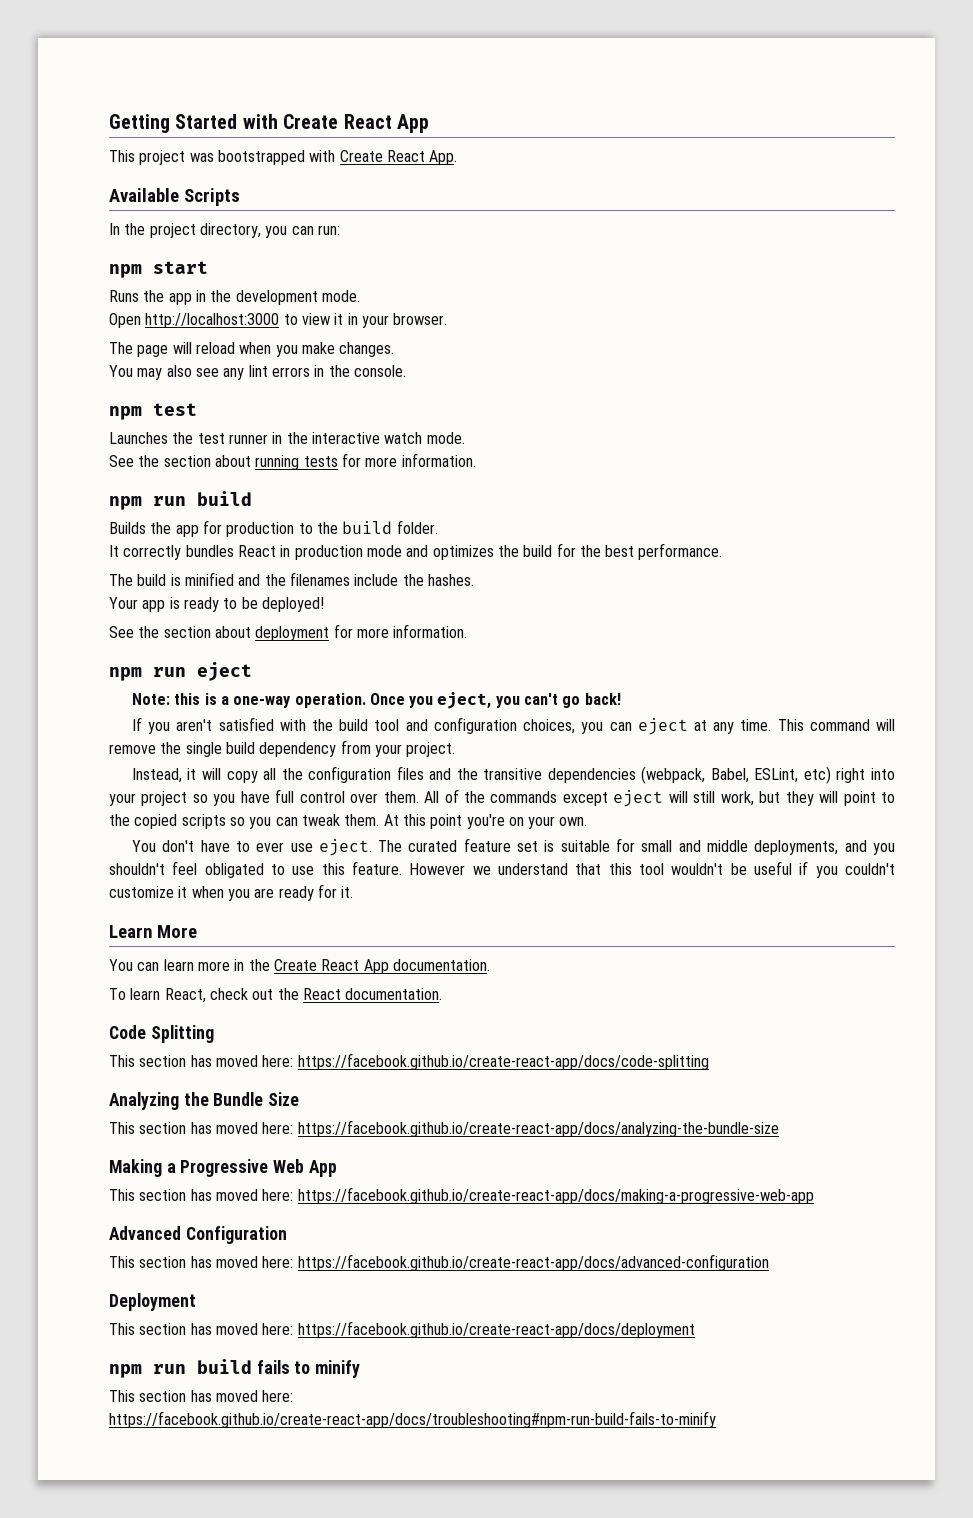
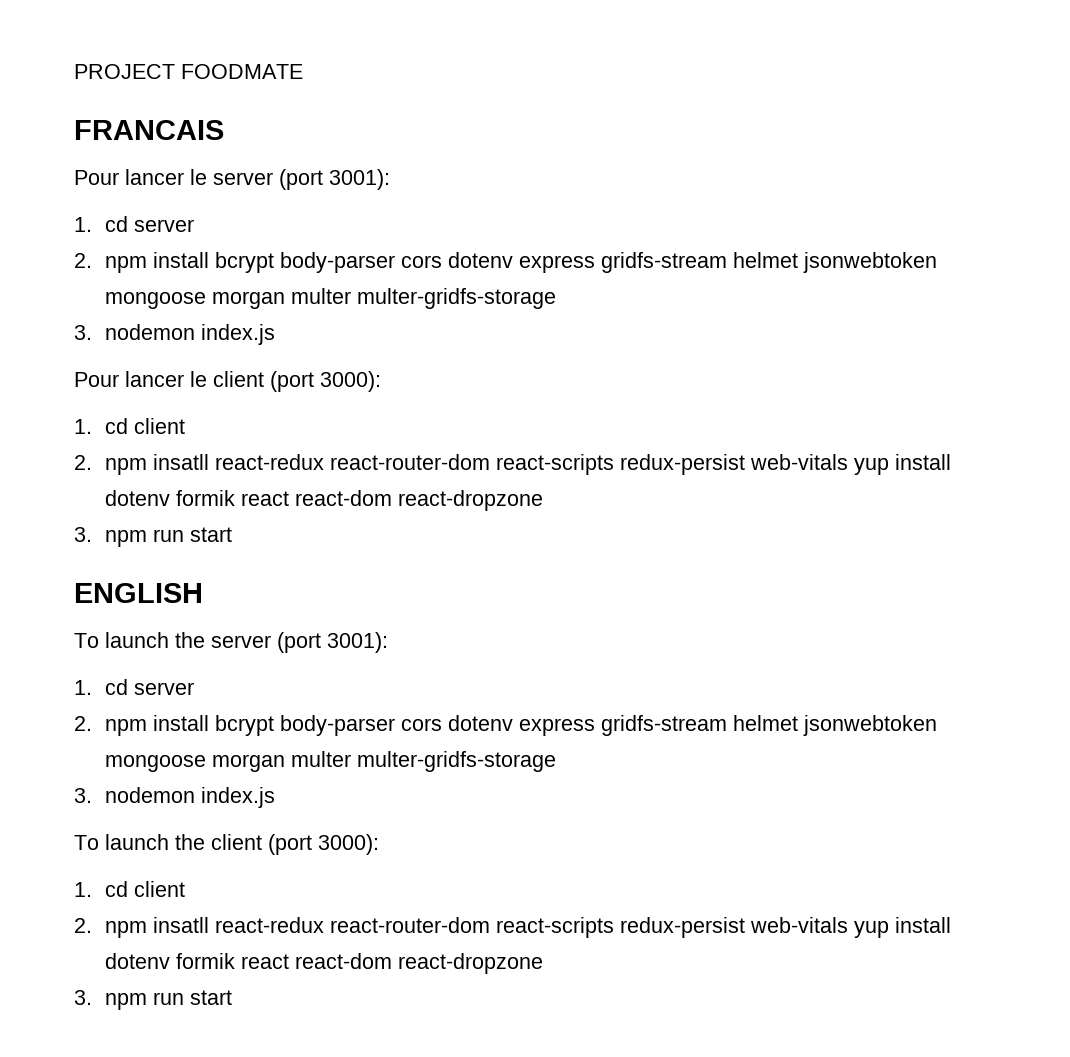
[109,114,429,133] [109,150,458,165] [109,188,240,206] [109,223,340,238] [109,261,208,278] [109,290,360,305] [109,313,448,328] [109,342,395,357] [109,365,406,380] [109,403,197,420] [109,432,465,444] [109,453,476,470] [109,491,252,510] [109,520,438,537] [109,543,723,560] [109,572,474,586] [109,597,324,612] [109,624,468,641] [109,662,252,681] [131,692,621,709] [131,717,895,735] [109,740,456,757] [131,766,895,784] [109,789,896,807] [109,814,588,829] [131,838,895,856] [109,861,896,878] [109,884,354,901] [109,925,197,938] [109,959,490,974] [109,988,443,1003] [109,1025,214,1043] [109,1053,709,1070] [109,1092,300,1110] [109,1120,779,1137] [109,1159,337,1177] [109,1187,814,1204] [109,1226,287,1244] [109,1254,769,1271] [109,1293,196,1311] [109,1321,695,1338] [109,1359,361,1378] [109,1390,294,1402] [109,1411,716,1428] Getting Started with Create React App // This project was bootstrapped with Create React App. // Available Scripts // In the project directory, you can run: // npm start // Runs the app in the development mode. // Open http://localhost:3000 to view it in your browser. // The page will reload when you make changes. // You may also see any lint errors in the console. // npm test // Launches the test runner in the interactive watch mode. // See the section about running tests for more information. // npm run build // Builds the app for production to the build folder. // It correctly bundles React in production mode and optimizes the build for the best performance. // The build is minified and the filenames include the hashes. // Your app is ready to be deployed! // See the section about deployment for more information. // npm run eject // Note: this is a one-way operation. Once you eject, you can't go back! // If you aren't satisfied with the build tool and configuration choices, you can eject at any time. This command will remove the single build dependency from your project. // Instead, it will copy all the configuration files and the transitive dependencies (webpack, Babel, ESLint, etc) right into your project so you have full control over them. All of the commands except eject will still work, but they will point to the copied scripts so you can tweak them. At this point you're on your own. // You don't have to ever use eject. The curated feature set is suitable for small and middle deployments, and you shouldn't feel obligated to use this feature. However we understand that this tool wouldn't be useful if you couldn't customize it when you are ready for it. // Learn More // You can learn more in the Create React App documentation. // To learn React, check out the React documentation. // Code Splitting // This section has moved here: https://facebook.github.io/create-react-app/docs/code-splitting // Analyzing the Bundle Size // This section has moved here: https://facebook.github.io/create-react-app/docs/analyzing-the-bundle-size // Making a Progressive Web App // This section has moved here: https://facebook.github.io/create-react-app/docs/making-a-progressive-web-app // Advanced Configuration // This section has moved here: https://facebook.github.io/create-react-app/docs/advanced-configuration // Deployment // This section has moved here: https://facebook.github.io/create-react-app/docs/deployment // npm run build fails to minify // This section has moved here: https://facebook.github.io/create-react-app/docs/troubleshooting#npm-run-build-fails-to-minify -> [74,64,303,79] [74,120,224,140] [74,169,390,190] [74,216,194,232] [74,252,937,273] [104,288,556,309] [74,324,275,345] [74,371,381,392] [74,418,185,434] [74,454,951,475] [104,490,543,511] [74,527,232,547] [74,583,203,603] [74,632,388,653] [74,679,194,695] [74,715,937,736] [104,751,556,772] [74,787,275,808] [74,834,379,855] [74,881,185,897] [74,917,951,938] [104,953,543,974] [74,990,232,1010] PROJECT FOODMATE // FRANCAIS // Pour lancer le server (port 3001): // 1. cd server // 2. npm install bcrypt body-parser cors dotenv express gridfs-stream helmet jsonwebtoken mongoose morgan multer multer-gridfs-storage // 3. nodemon index.js // Pour lancer le client (port 3000): // 1. cd client // 2. npm insatll react-redux react-router-dom react-scripts redux-persist web-vitals yup install dotenv formik react react-dom react-dropzone // 3. npm run start // ENGLISH // To launch the server (port 3001): // 1. cd server // 2. npm install bcrypt body-parser cors dotenv express gridfs-stream helmet jsonwebtoken mongoose morgan multer multer-gridfs-storage // 3. nodemon index.js // To launch the client (port 3000): // 1. cd client // 2. npm insatll react-redux react-router-dom react-scripts redux-persist web-vitals yup install dotenv formik react react-dom react-dropzone // 3. npm run start

